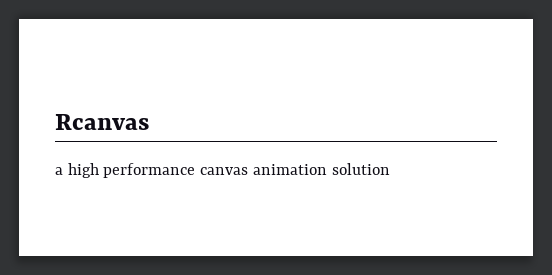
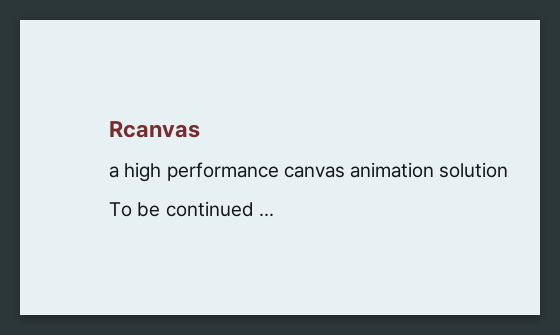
(390, 169) none -> [109,201,274,217] // To be continued ...

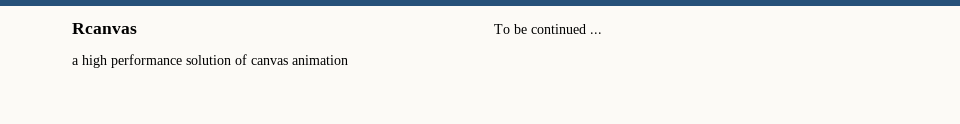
(279, 171) none -> [186,54,247,65] solution of
[439,162,509,178] solution -> (348, 60) none

